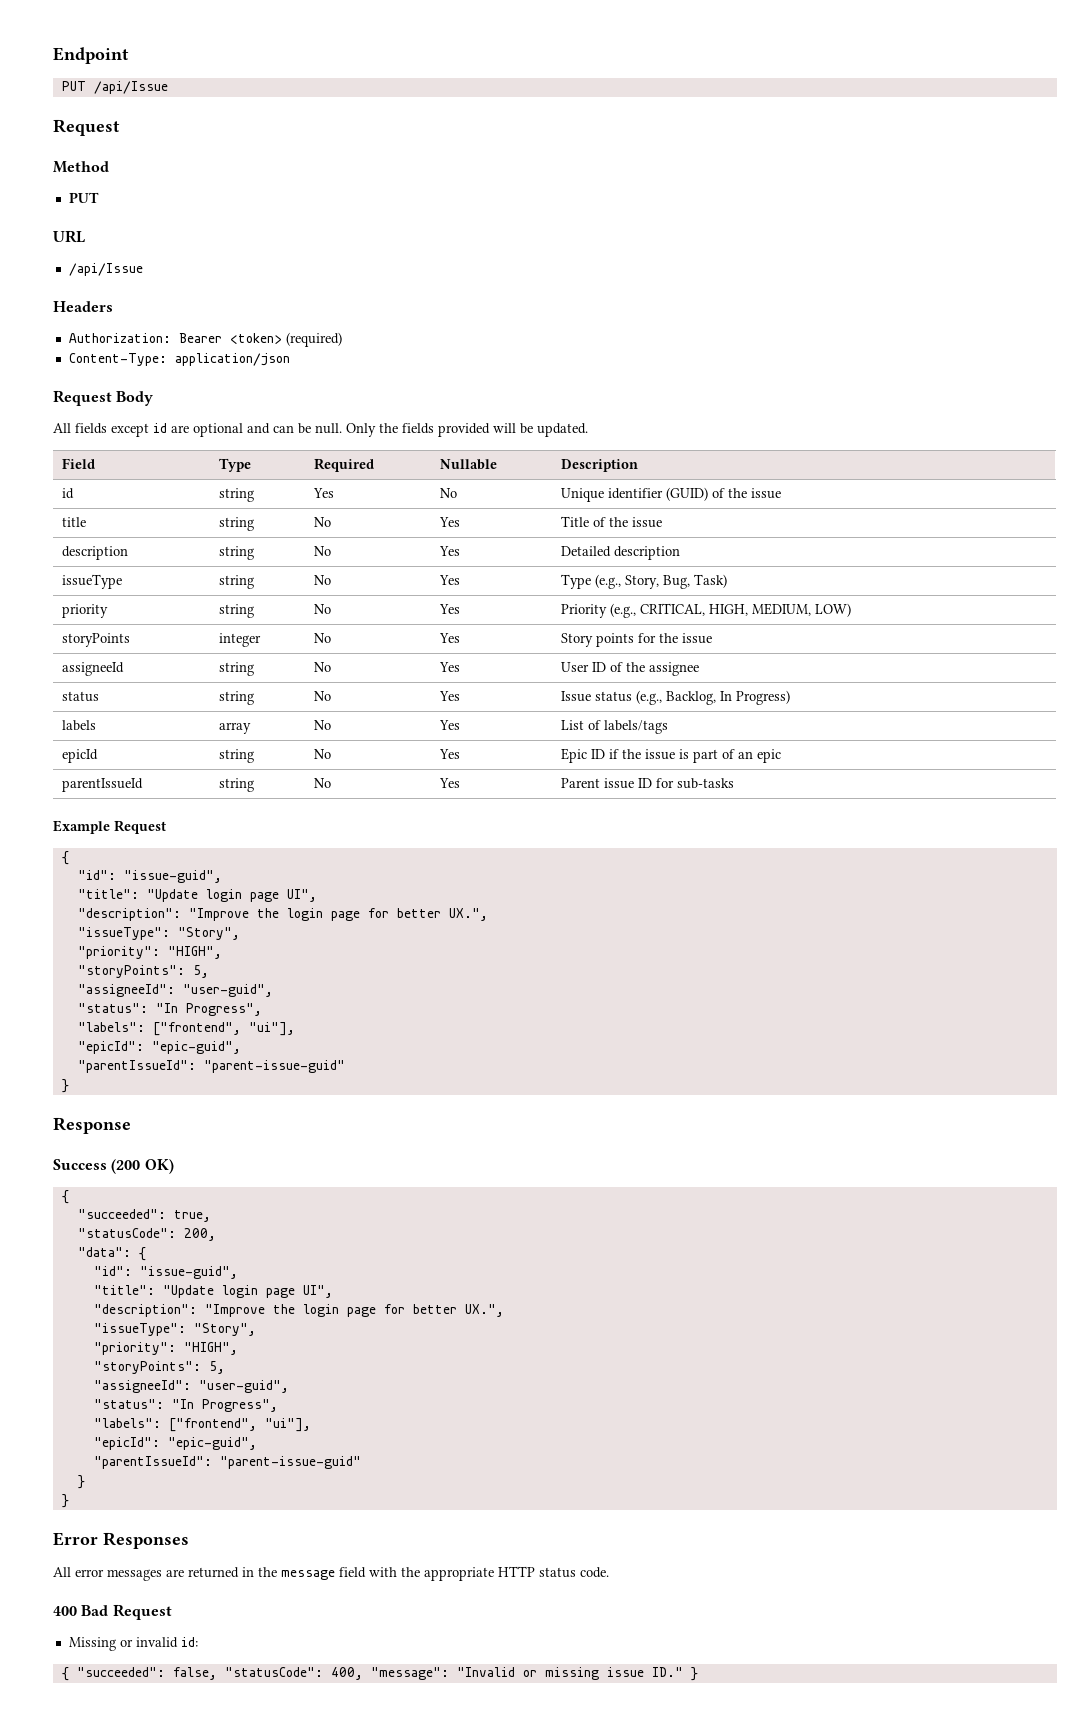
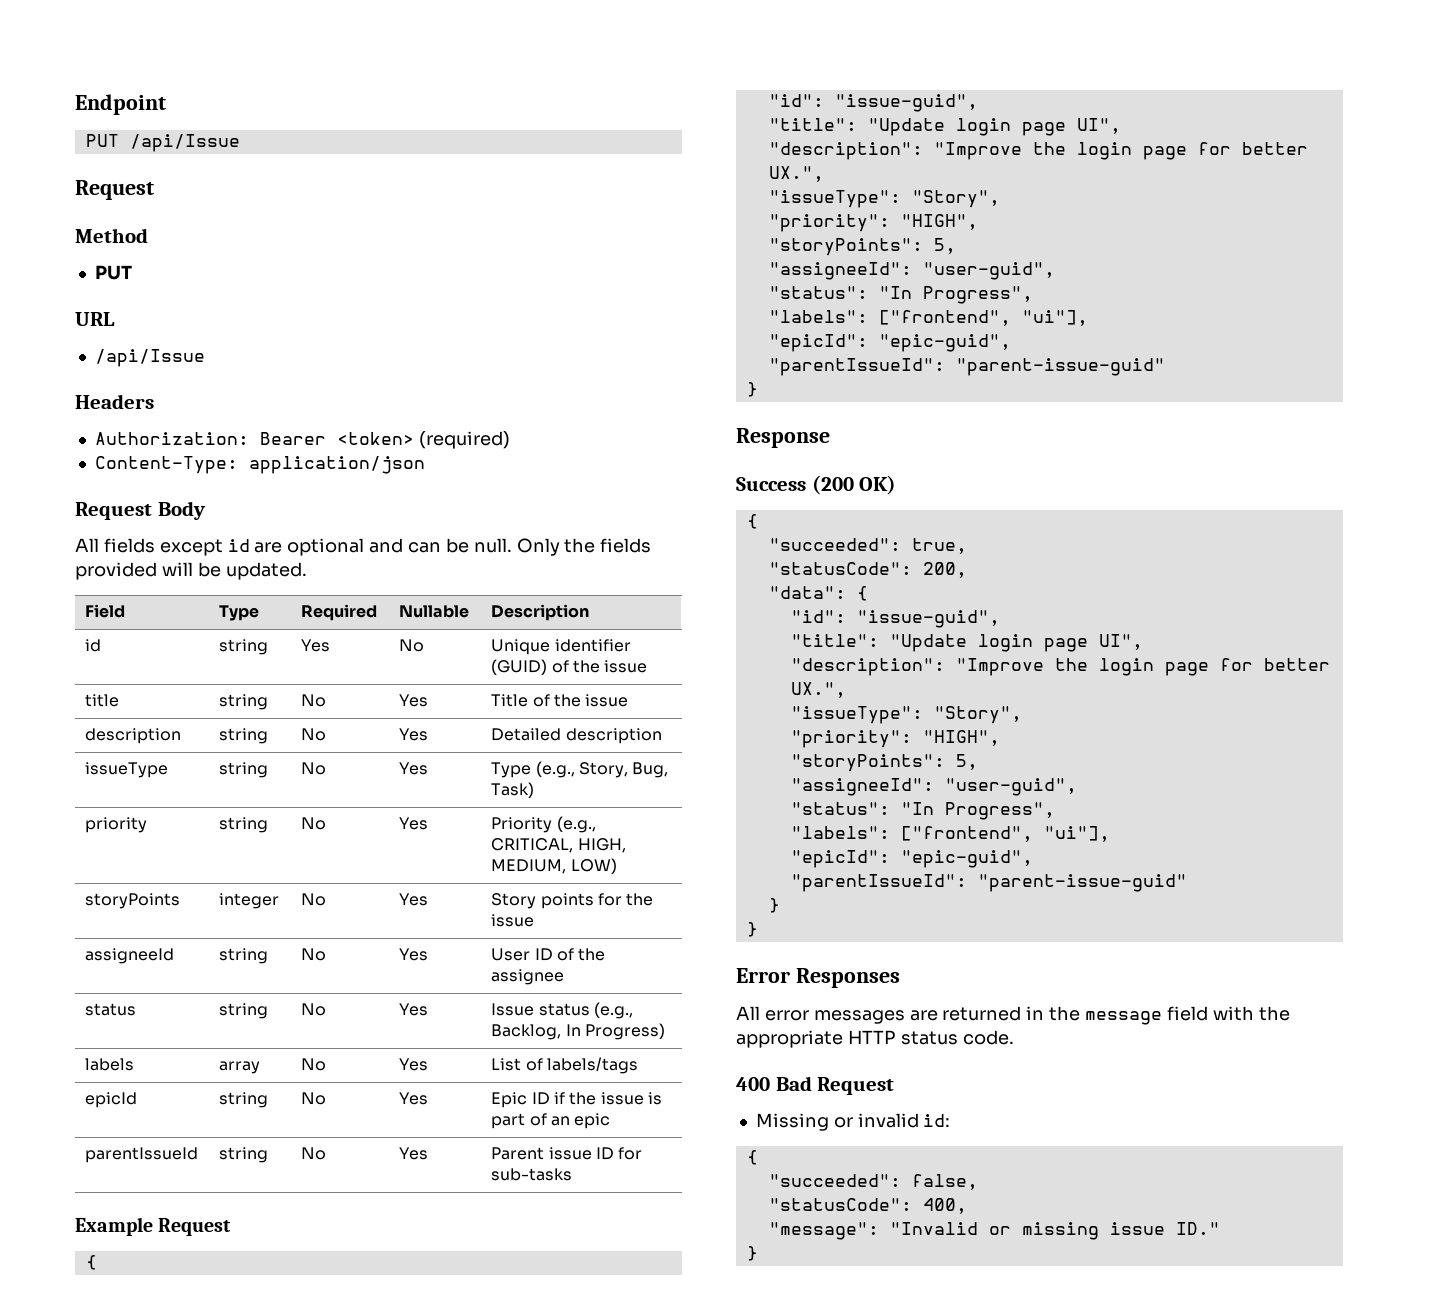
(69, 1674) none -> (758, 1157) //
(217, 1673) none -> (978, 1182) //
(363, 1673) none -> (967, 1206) //
(683, 1672) none -> (1220, 1228) //

